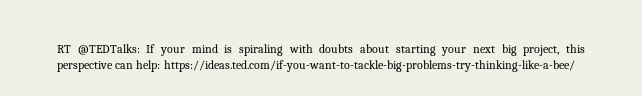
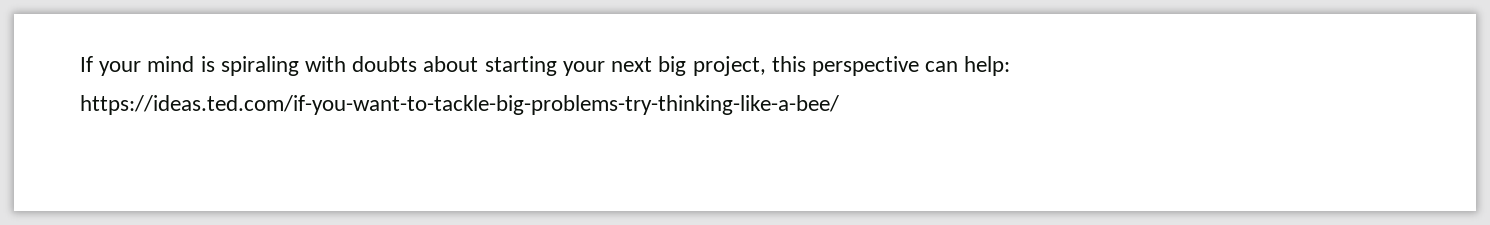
[57,44,140,55] RT @TEDTalks: -> (80, 64) none

